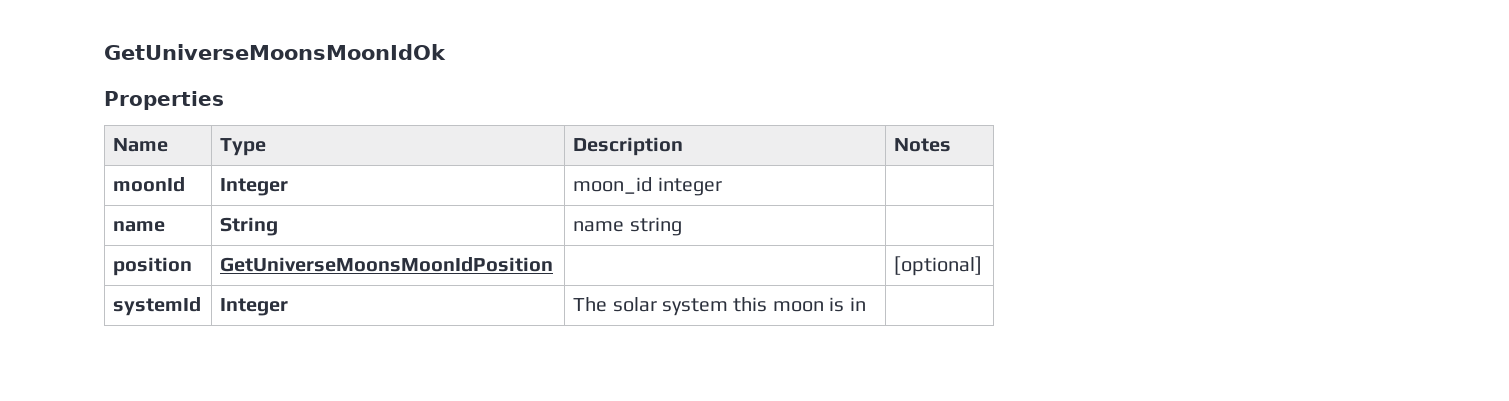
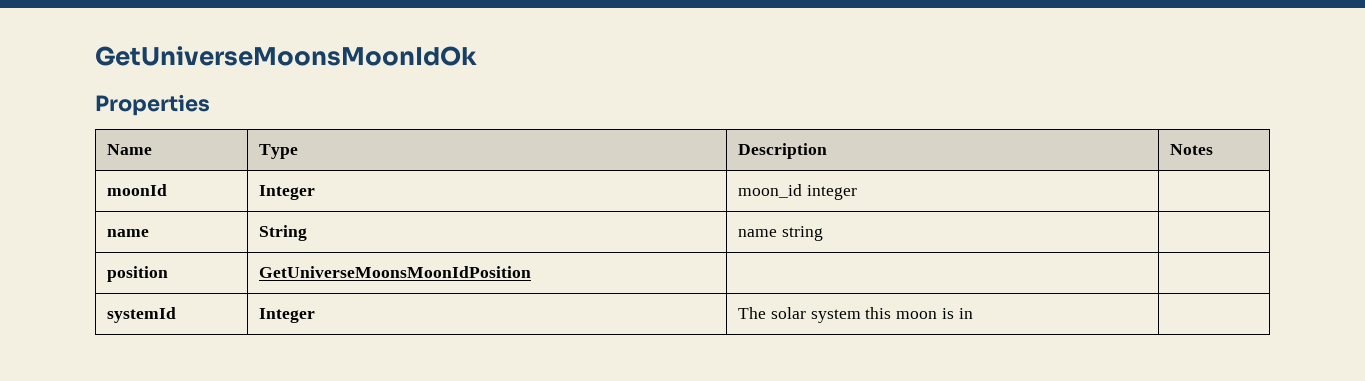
[894,256,983,276] [optional] -> (532, 272) none

